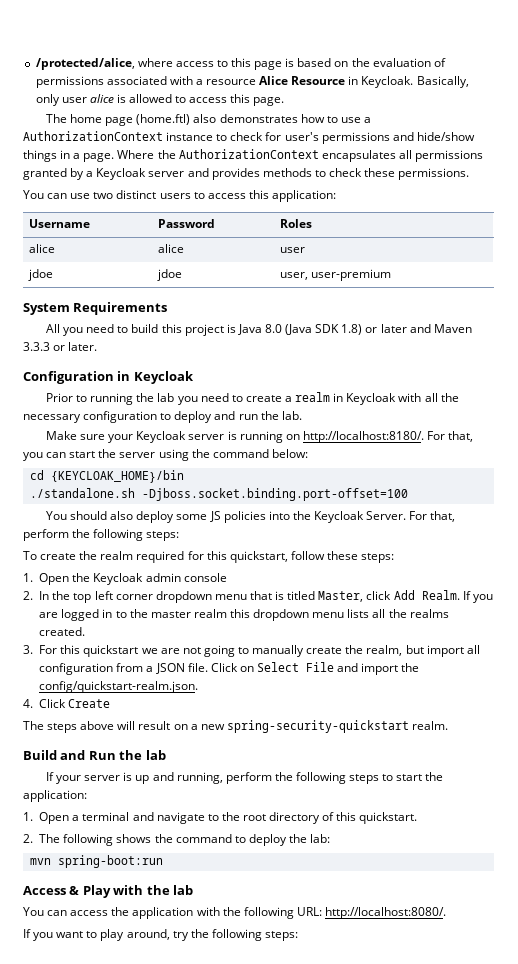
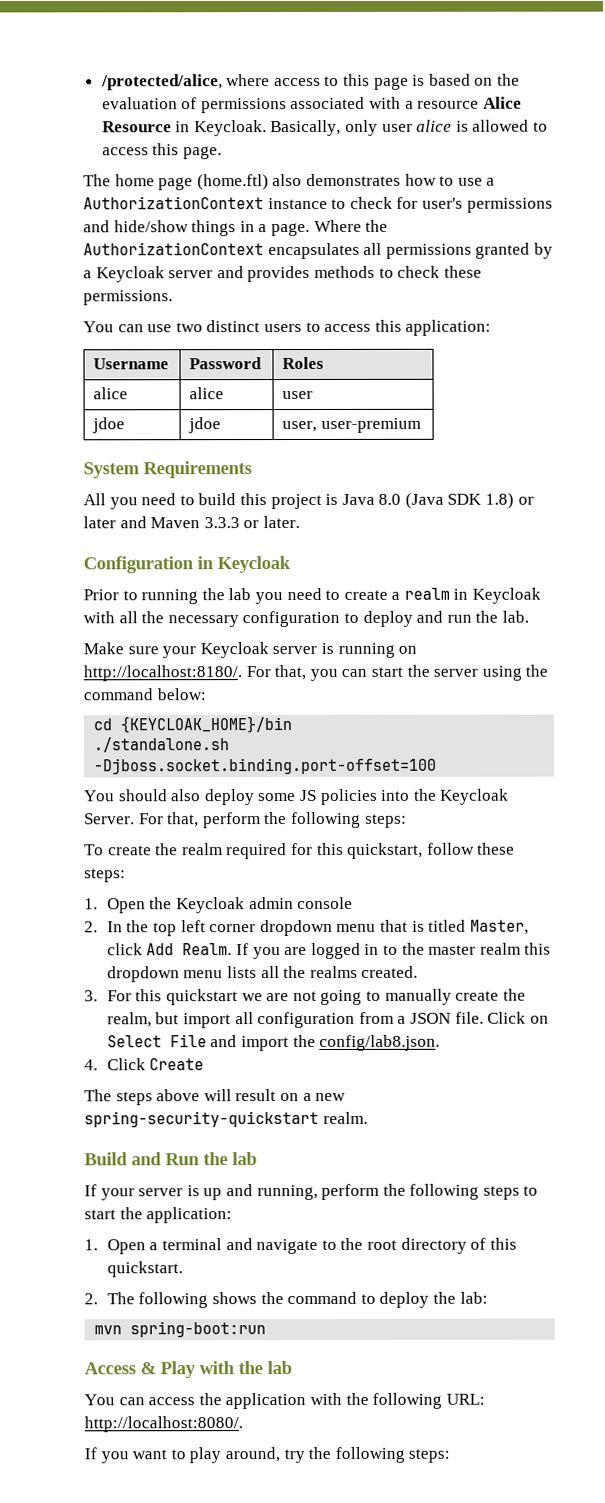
[39,681,199,693] config/quickstart-realm.json. -> [319,1034,441,1051] config/lab8.json.

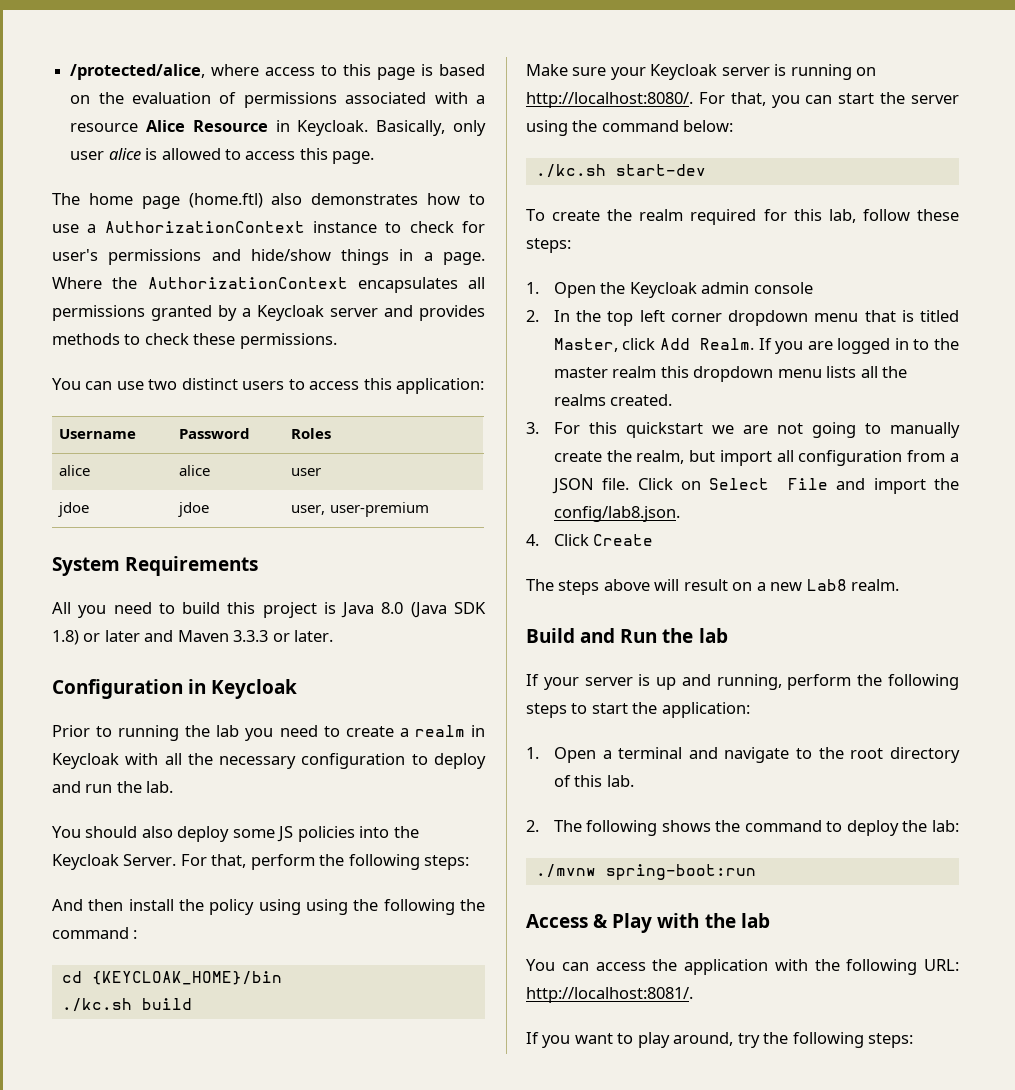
[83,642,418,659] [83,664,549,682] [83,688,206,701] [93,716,293,734] [93,737,231,753] [94,757,438,775] // Make sure your Keycloak server is running on http://localhost:8180/. For that, you can start the server using the command below: // cd {KEYCLOAK_HOME}/bin // ./standalone.sh -Djboss.socket.binding.port-offset=100 -> (174, 787) none
(407, 820) none -> [52,899,485,915] [52,927,138,939] [61,971,282,985] [61,998,192,1012] [526,64,877,80] [526,92,959,108] [526,120,734,136] [535,164,706,178] // And then install the policy using using the following the command : // cd {KEYCLOAK_HOME}/bin // ./kc.sh build // Make sure your Keycloak server is running on http://localhost:8080/. For that, you can start the server using the command below: // ./kc.sh start-dev
[347,842,424,859] quickstart, -> [828,209,856,223] lab,
[84,1110,319,1128] spring-security-quickstart -> [806,579,847,591] Lab8
[106,1261,183,1278] quickstart. -> [606,775,634,787] lab.
[94,1325,123,1335] mvn -> [535,864,596,878] ./mvnw
[84,1416,243,1433] http://localhost:8080/. -> [526,987,693,1003] http://localhost:8081/.

